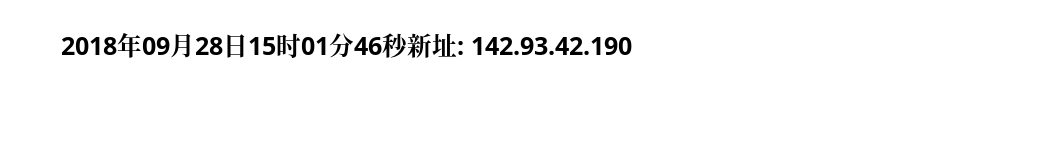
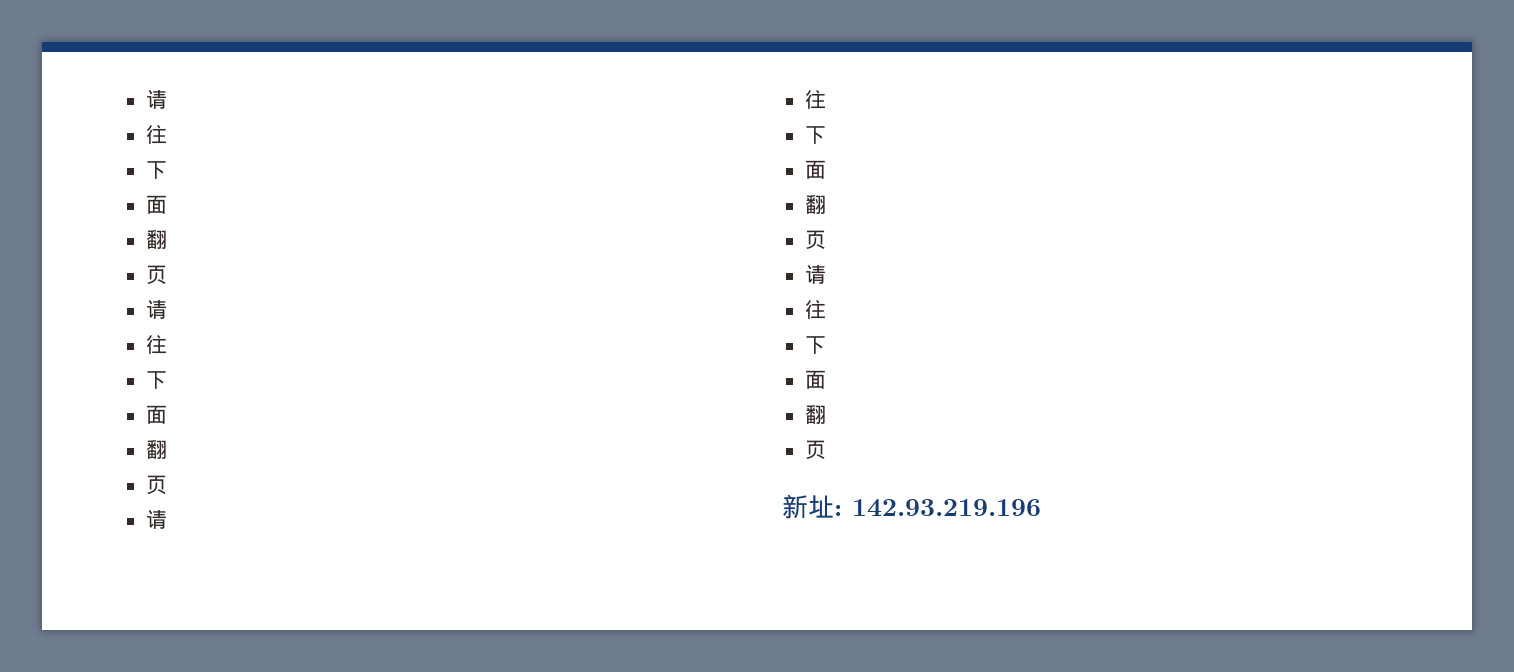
[61,32,409,58] 2018年09月28日15时01分46秒 -> [145,90,167,109] [145,125,167,144] [145,161,167,179] [145,195,167,214] [145,230,167,249] [145,265,167,284] [145,300,167,319] [145,335,167,354] [145,371,167,389] [145,405,167,424] [145,440,167,459] [145,475,167,494] [145,510,167,529] [804,90,826,109] [804,126,826,144] [804,160,826,179] [804,195,826,214] [804,230,826,249] [804,265,826,284] [804,300,826,319] [804,336,826,354] [804,370,826,389] [804,405,826,424] [804,440,826,459] 请 // 往 // 下 // 面 // 翻 // 页 // 请 // 往 // 下 // 面 // 翻 // 页 // 请 // 往 // 下 // 面 // 翻 // 页 // 请 // 往 // 下 // 面 // 翻 // 页 //
[471,37,632,55] 142.93.42.190 -> [852,499,1041,517] 142.93.219.196

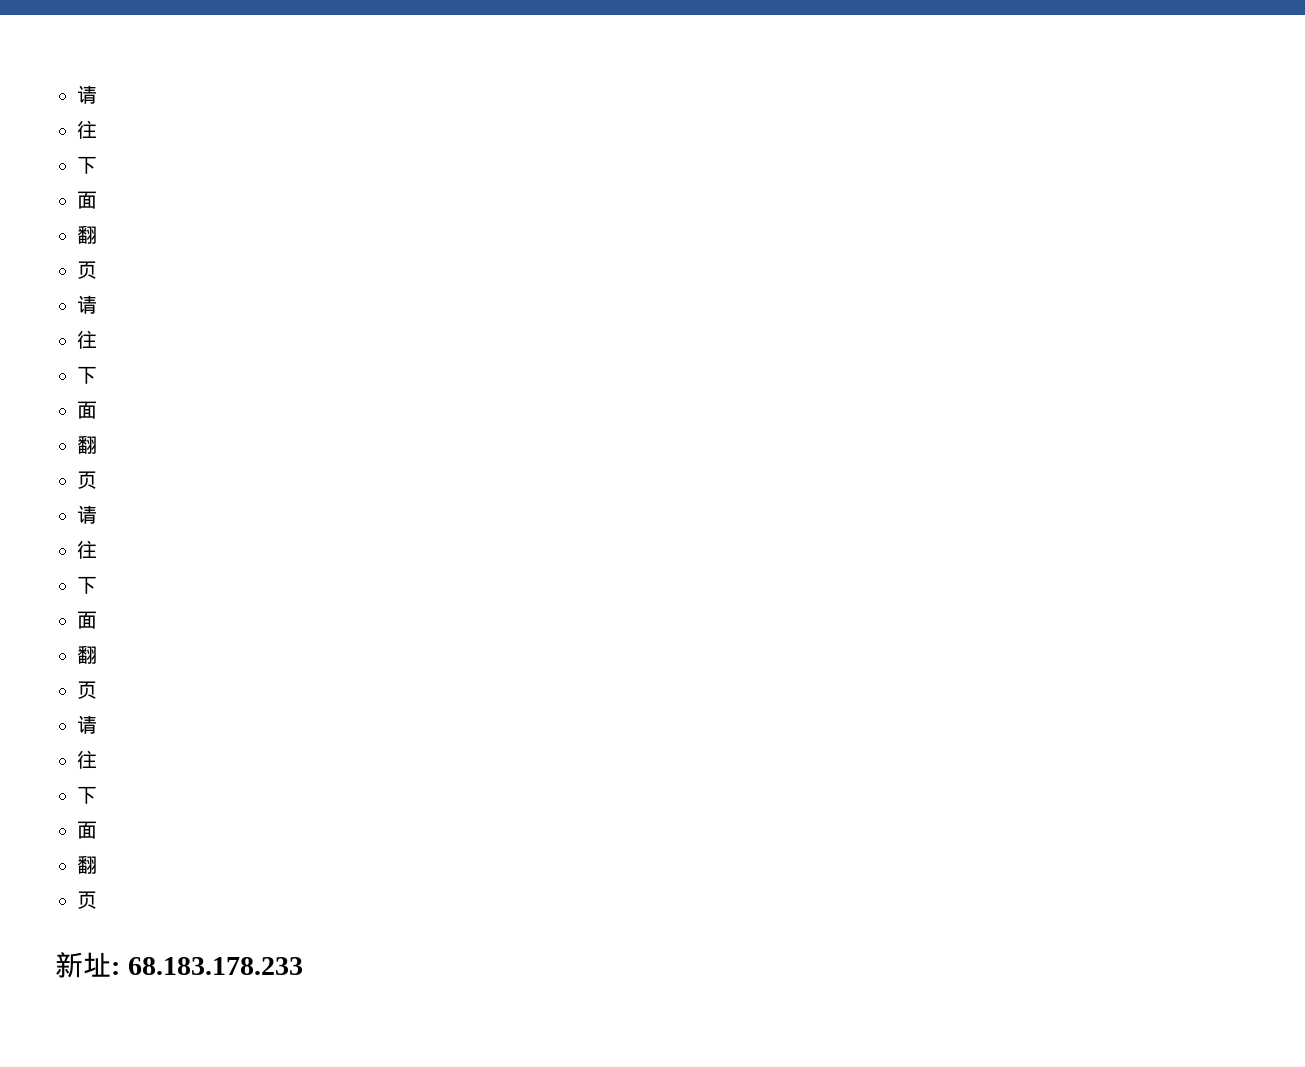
[852,499,1041,517] 142.93.219.196 -> [127,957,303,975] 68.183.178.233

